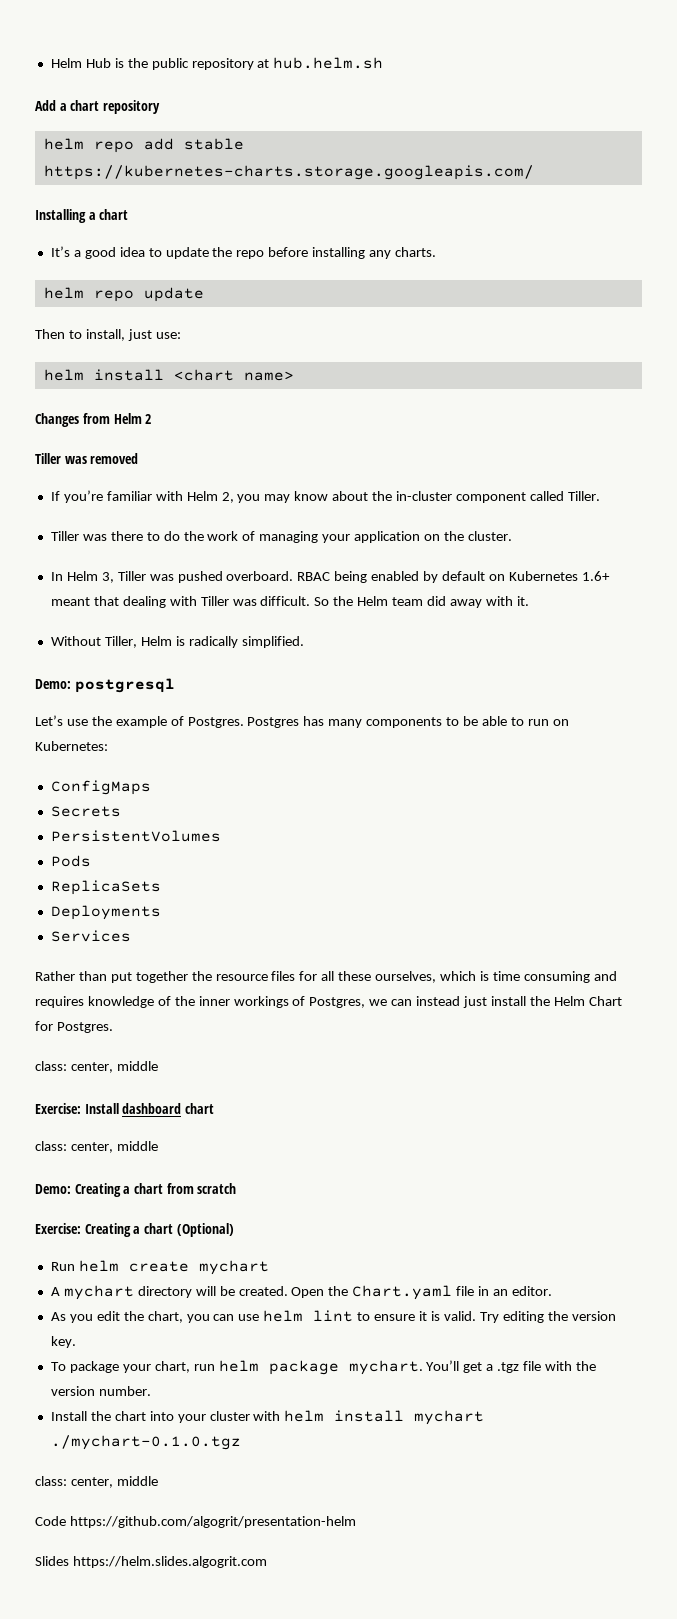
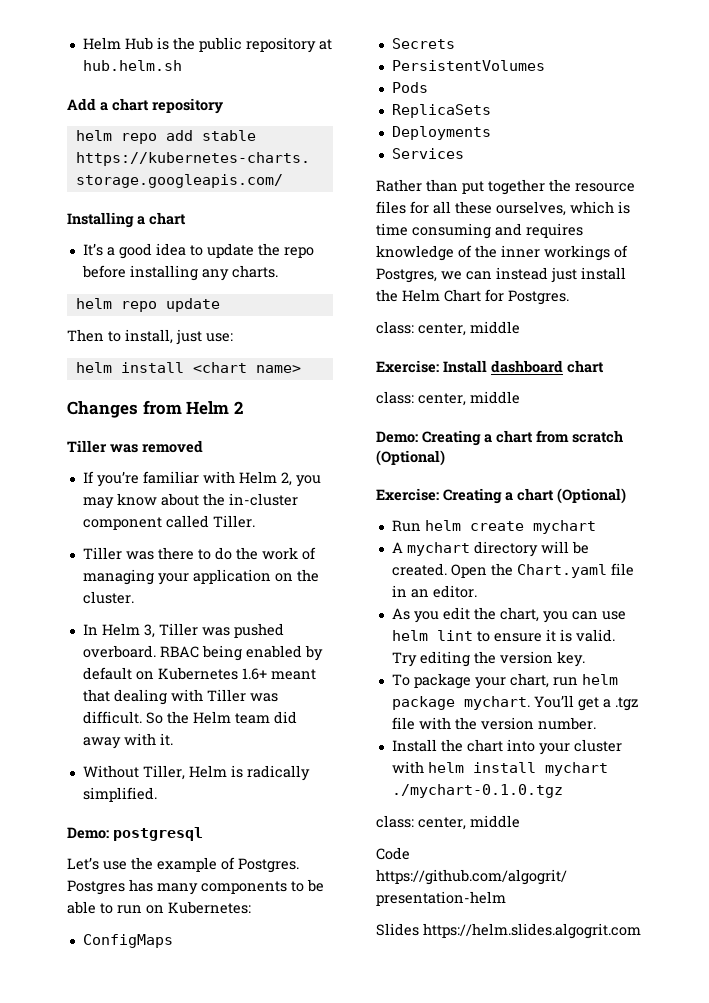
(237, 1188) none -> [376,450,445,466] (Optional)

